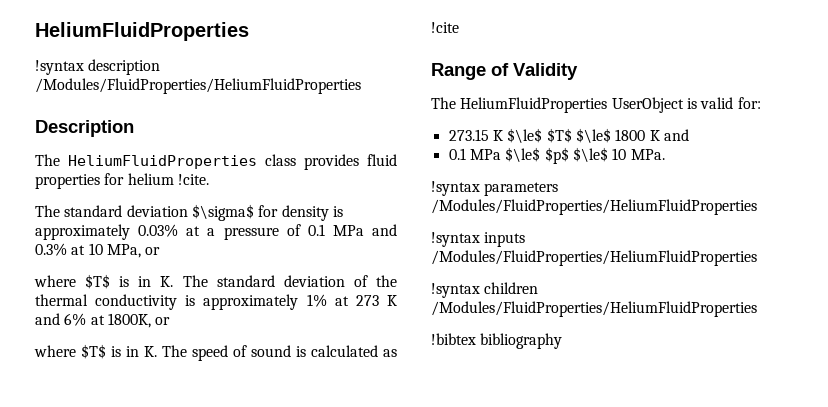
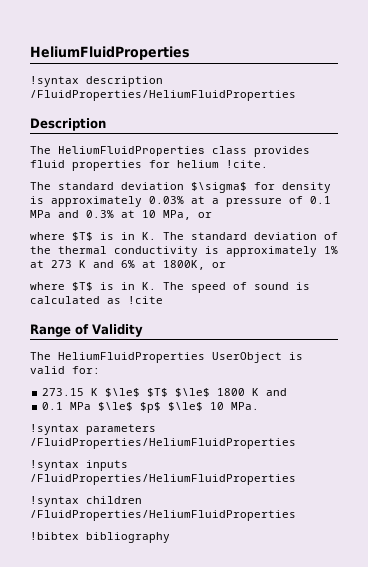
[35,78,361,94] /Modules/FluidProperties/HeliumFluidProperties -> [30,90,296,101] /FluidProperties/HeliumFluidProperties
[431,199,757,215] /Modules/FluidProperties/HeliumFluidProperties -> [30,438,296,449] /FluidProperties/HeliumFluidProperties
[431,250,757,266] /Modules/FluidProperties/HeliumFluidProperties -> [30,474,296,485] /FluidProperties/HeliumFluidProperties
[431,301,757,317] /Modules/FluidProperties/HeliumFluidProperties -> [30,510,296,521] /FluidProperties/HeliumFluidProperties

